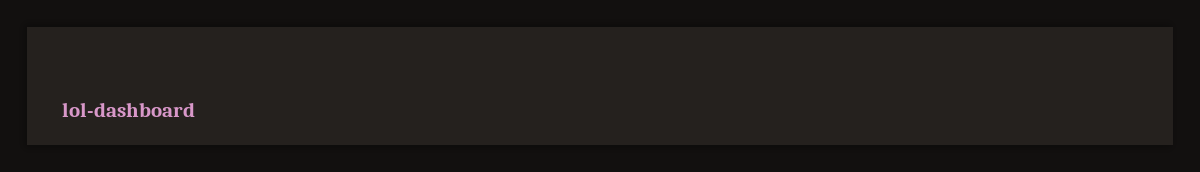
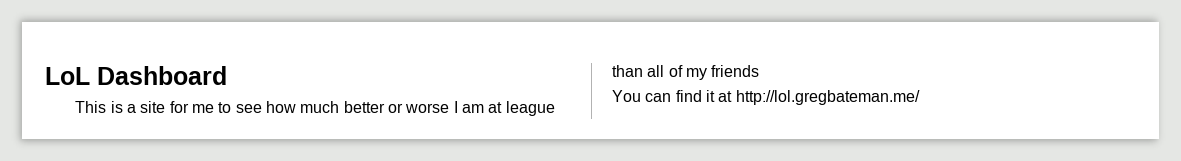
[62,102,195,117] lol-dashboard -> [45,66,227,85] [75,101,555,116] [612,65,760,80] [612,90,920,105] LoL Dashboard // This is a site for me to see how much better or worse I am at league than all of my friends // You can find it at http://lol.gregbateman.me/

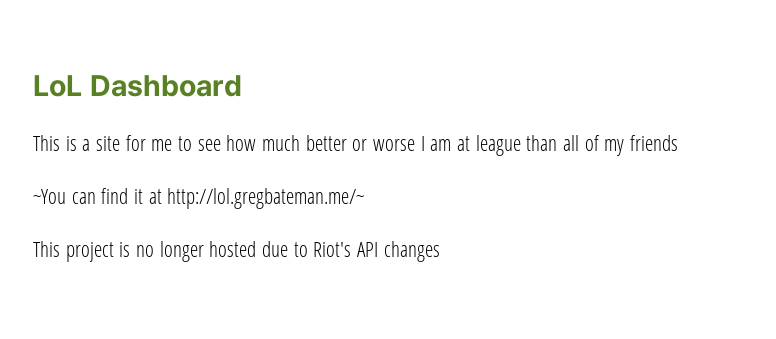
[612,90,641,102] You -> [33,189,66,204] ~You
[735,90,920,105] http://lol.gregbateman.me/ -> [167,188,365,209] [33,241,440,262] http://lol.gregbateman.me/~ // This project is no longer hosted due to Riot's API changes

